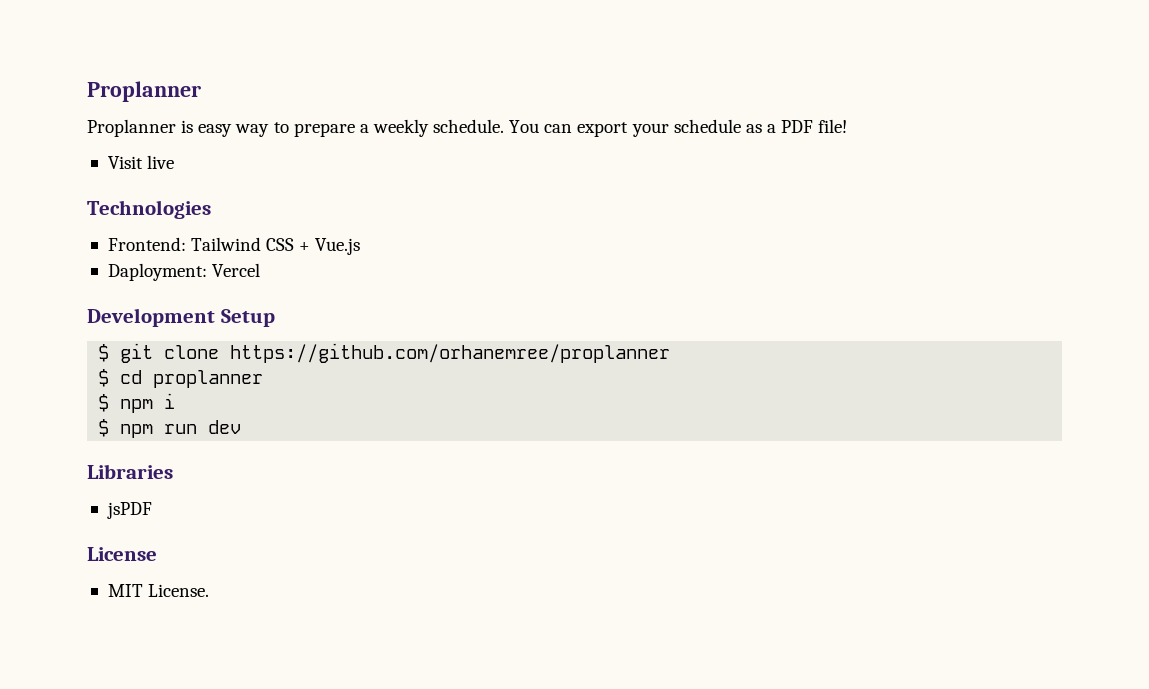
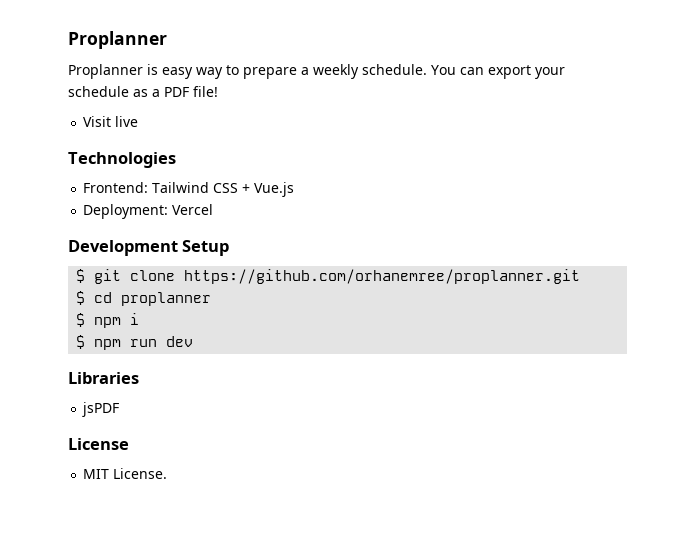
[107,263,207,281] Daployment: -> [83,204,169,219] Deployment:
[230,343,671,363] https://github.com/orhanemree/proplanner -> [184,269,581,284] https://github.com/orhanemree/proplanner.git

